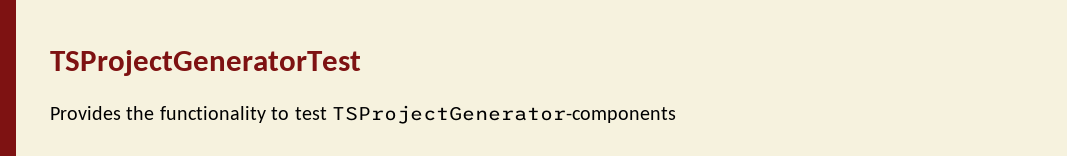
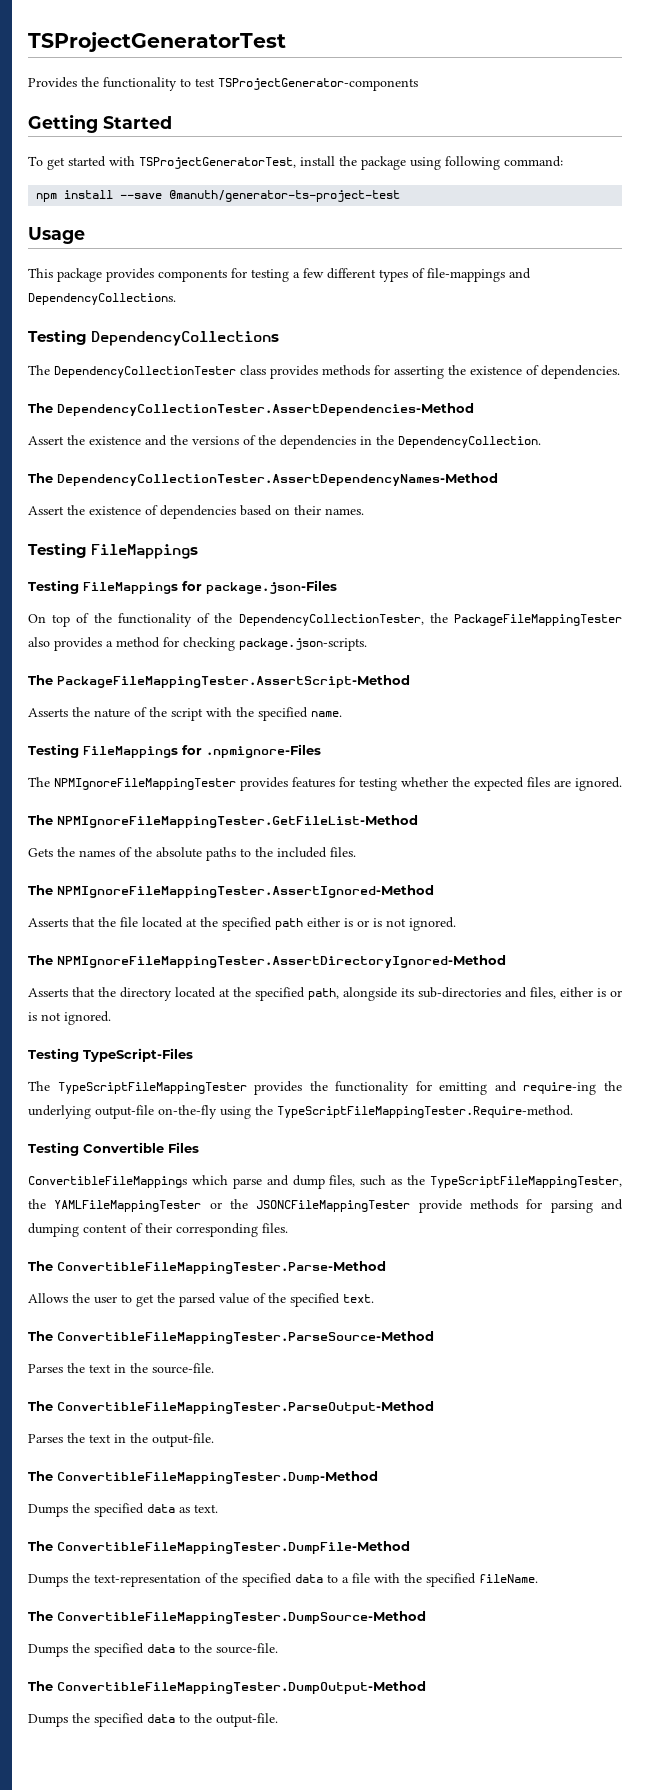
(676, 114) none -> [28,114,172,133] [28,156,563,170] [36,190,401,202] [28,227,85,244] [28,268,531,282] [28,293,176,305] [28,330,280,346] [28,365,620,379] [28,403,474,416] [28,435,541,449] [28,473,498,486] [28,505,364,519] [28,543,199,559] [28,580,337,594] [28,613,622,627] [28,637,367,651] [28,675,410,688] [28,707,342,721] [28,744,321,758] [28,777,622,791] [28,815,418,828] [28,847,356,861] [28,885,434,898] [28,917,456,931] [28,955,506,968] [28,987,622,1001] [28,1011,111,1025] [28,1048,193,1062] [28,1081,622,1095] [28,1105,573,1119] [28,1142,199,1156] [28,1175,623,1189] [28,1199,623,1213] [28,1223,288,1237] [28,1261,386,1274] [28,1293,374,1307] [28,1331,434,1344] [28,1363,214,1374] [28,1401,434,1414] [28,1433,214,1447] [28,1471,378,1484] [28,1503,218,1517] [28,1541,410,1554] [28,1573,538,1587] [28,1611,426,1624] [28,1643,278,1657] [28,1681,426,1694] [28,1713,278,1727] // Getting Started // To get started with TSProjectGeneratorTest, install the package using following command: // npm install --save @manuth/generator-ts-project-test // Usage // This package provides components for testing a few different types of file-mappings and DependencyCollections. // Testing DependencyCollections // The DependencyCollectionTester class provides methods for asserting the existence of dependencies. // The DependencyCollectionTester.AssertDependencies-Method // Assert the existence and the versions of the dependencies in the DependencyCollection. // The DependencyCollectionTester.AssertDependencyNames-Method // Assert the existence of dependencies based on their names. // Testing FileMappings // Testing FileMappings for package.json-Files // On top of the functionality of the DependencyCollectionTester, the PackageFileMappingTester also provides a method for checking package.json-scripts. // The PackageFileMappingTester.AssertScript-Method // Asserts the nature of the script with the specified name. // Testing FileMappings for .npmignore-Files // The NPMIgnoreFileMappingTester provides features for testing whether the expected files are ignored. // The NPMIgnoreFileMappingTester.GetFileList-Method // Gets the names of the absolute paths to the included files. // The NPMIgnoreFileMappingTester.AssertIgnored-Method // Asserts that the file located at the specified path either is or is not ignored. // The NPMIgnoreFileMappingTester.AssertDirectoryIgnored-Method // Asserts that the directory located at the specified path, alongside its sub-directories and files, either is or is not ignored. // Testing TypeScript-Files // The TypeScriptFileMappingTester provides the functionality for emitting and require-ing the underlying output-file on-the-fly using the TypeScriptFileMappingTester.Require-method. // Testing Convertible Files // ConvertibleFileMappings which parse and dump files, such as the TypeScriptFileMappingTester, the YAMLFileMappingTester or the JSONCFileMappingTester provide methods for parsing and dumping content of their corresponding files. // The ConvertibleFileMappingTester.Parse-Method // Allows the user to get the parsed value of the specified text. // The ConvertibleFileMappingTester.ParseSource-Method // Parses the text in the source-file. // The ConvertibleFileMappingTester.ParseOutput-Method // Parses the text in the output-file. // The ConvertibleFileMappingTester.Dump-Method // Dumps the specified data as text. // The ConvertibleFileMappingTester.DumpFile-Method // Dumps the text-representation of the specified data to a file with the specified fileName. // The ConvertibleFileMappingTester.DumpSource-Method // Dumps the specified data to the source-file. // The ConvertibleFileMappingTester.DumpOutput-Method // Dumps the specified data to the output-file.

